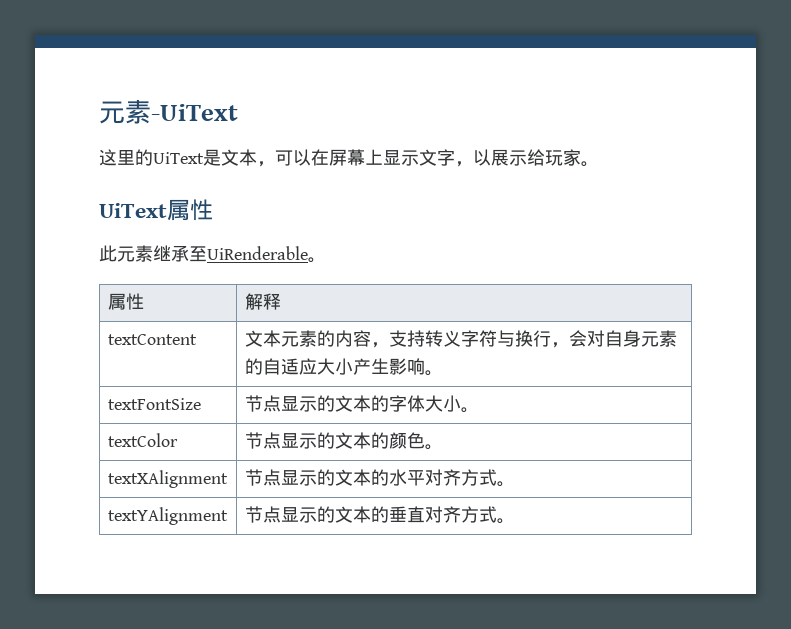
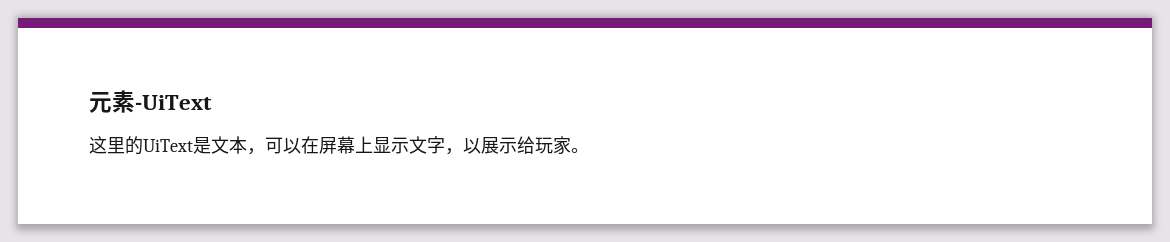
[99,199,213,221] [99,245,326,263] [107,293,144,310] [244,293,281,310] [107,334,197,345] [244,330,677,348] [244,358,443,376] [107,398,201,410] [244,395,479,413] [107,433,178,447] [244,432,443,450] [107,470,228,488] [244,469,515,487] [107,507,228,525] [244,506,515,524] // UiText属性 // 此元素继承至UiRenderable。 // 属性 | 解释 // textContent | 文本元素的内容，支持转义字符与换行，会对自身元素的自适应大小产生影响。 // textFontSize | 节点显示的文本的字体大小。 // textColor | 节点显示的文本的颜色。 // textXAlignment | 节点显示的文本的水平对齐方式。 // textYAlignment | 节点显示的文本的垂直对齐方式。 -> (589, 150) none

